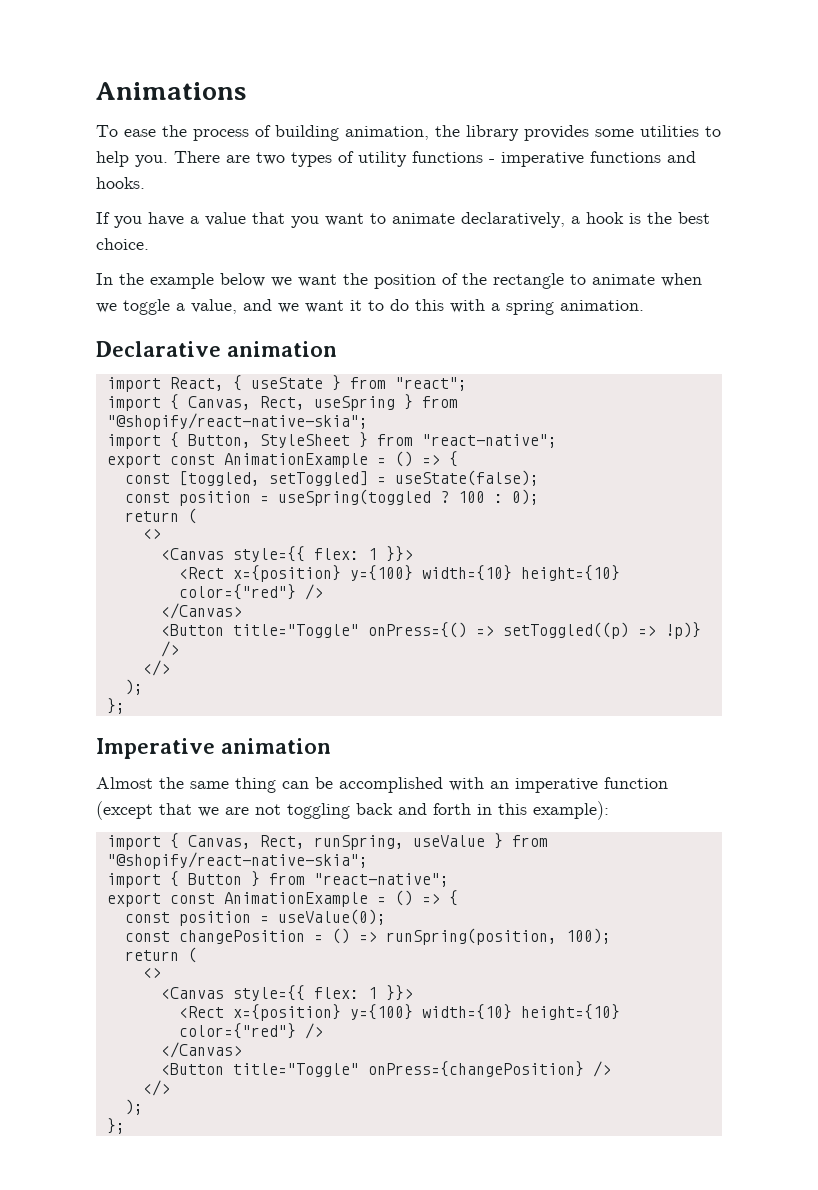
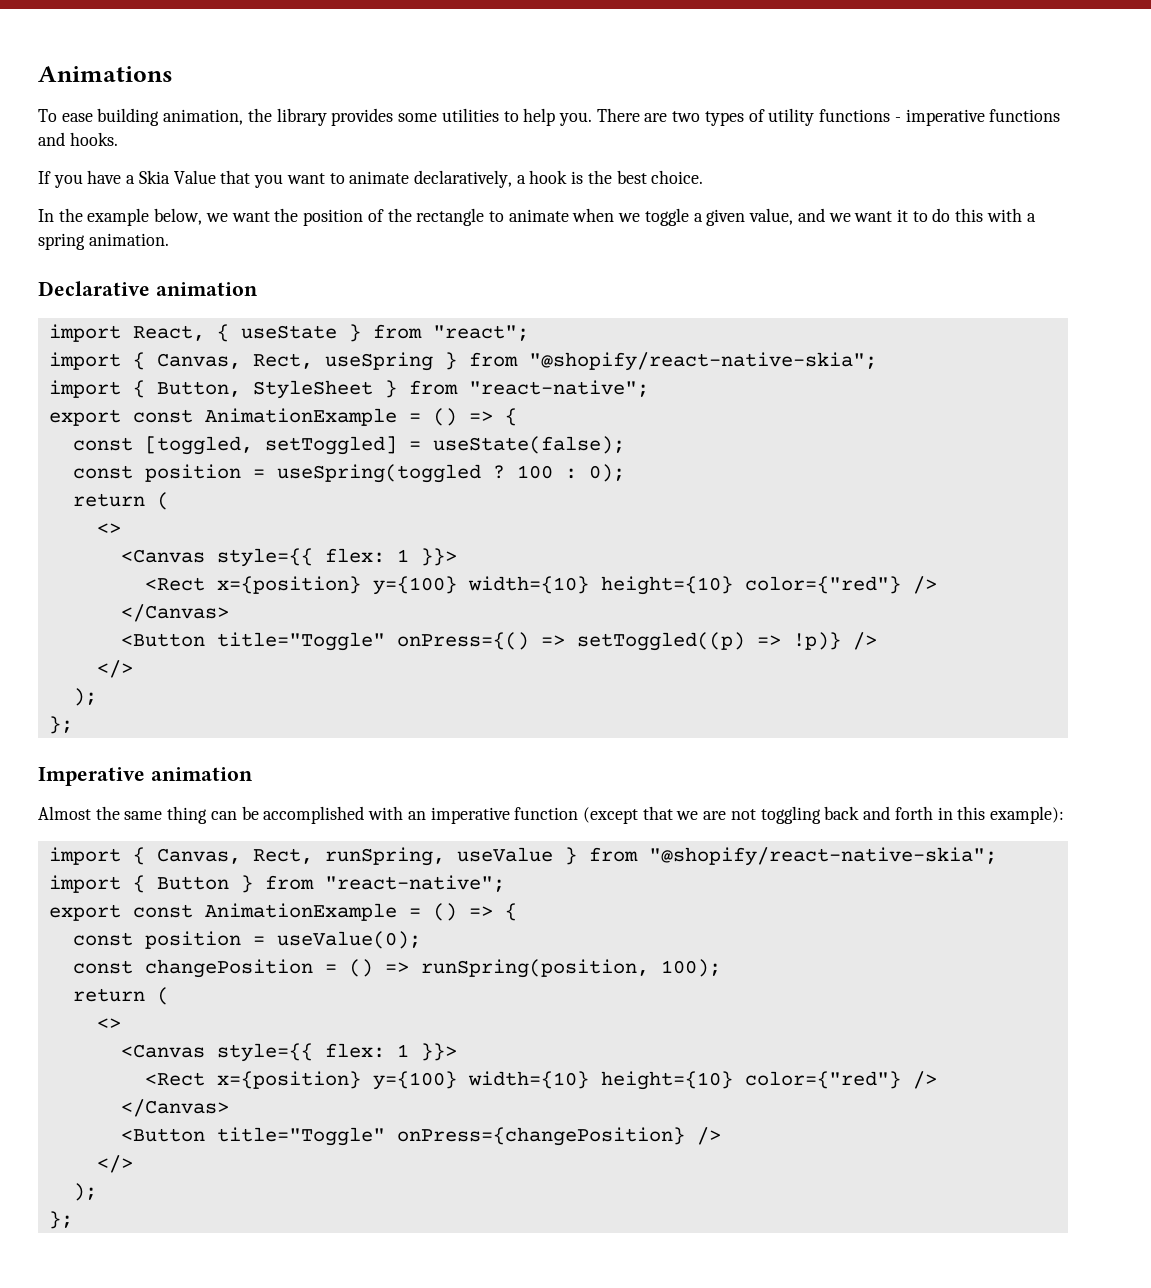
[162,125,271,141] the process of -> (93, 117) none
[205,212,246,226] value -> [138,170,216,184] Skia Value
[220,273,265,287] below -> [154,208,203,225] below,
(185, 307) none -> [706,209,746,226] given

